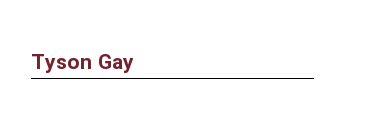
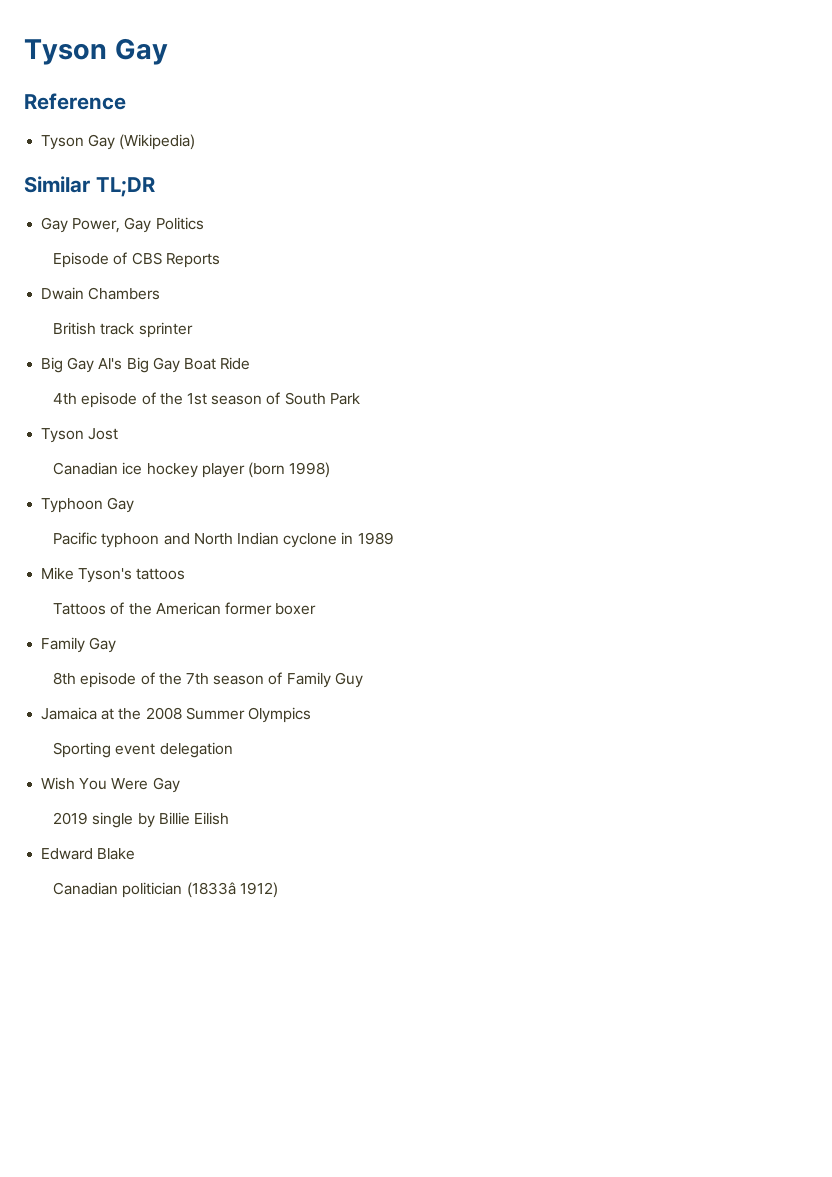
[31,54,134,73] Tyson Gay -> [24,38,168,65] [24,93,126,110] [41,134,196,150] [24,176,155,197] [41,217,204,233] [53,252,220,268] [41,287,161,300] [53,322,193,338] [41,357,251,373] [53,392,360,408] [41,428,119,443] [53,462,331,478] [41,497,135,513] [53,532,394,548] [41,567,186,583] [53,602,317,615] [41,637,117,653] [53,672,363,688] [41,707,311,723] [53,742,233,758] [41,777,180,793] [53,812,229,828] [41,848,136,860] [53,882,278,898] Tyson Gay // Reference // Tyson Gay (Wikipedia) // Similar TL;DR // Gay Power, Gay Politics // Episode of CBS Reports // Dwain Chambers // British track sprinter // Big Gay Al's Big Gay Boat Ride // 4th episode of the 1st season of South Park // Tyson Jost // Canadian ice hockey player (born 1998) // Typhoon Gay // Pacific typhoon and North Indian cyclone in 1989 // Mike Tyson's tattoos // Tattoos of the American former boxer // Family Gay // 8th episode of the 7th season of Family Guy // Jamaica at the 2008 Summer Olympics // Sporting event delegation // Wish You Were Gay // 2019 single by Billie Eilish // Edward Blake // Canadian politician (1833â 1912)

